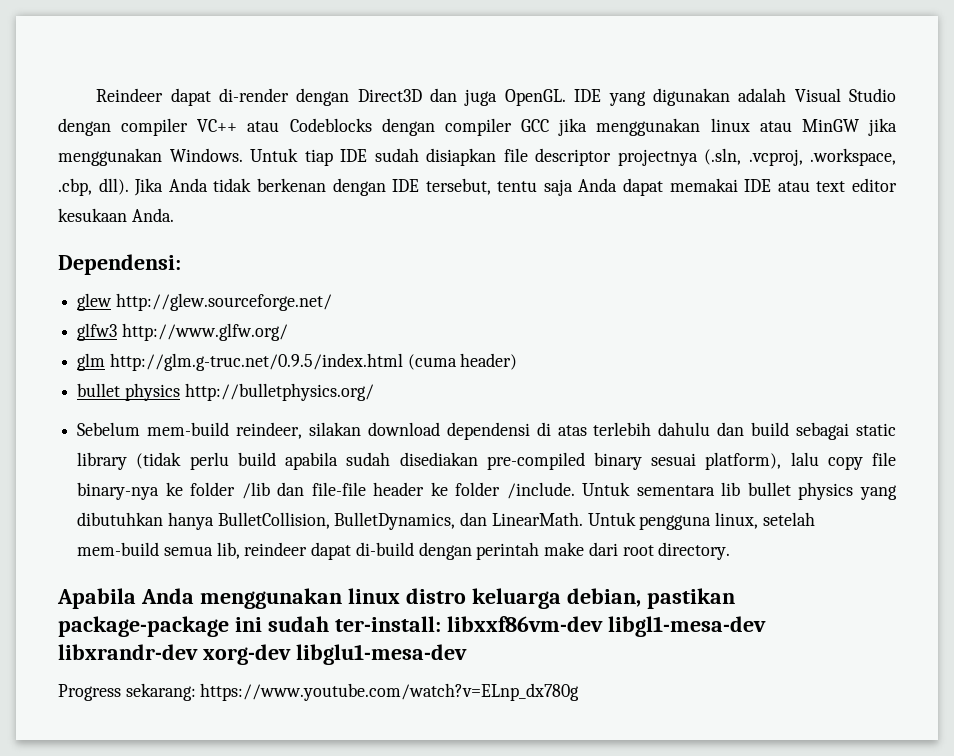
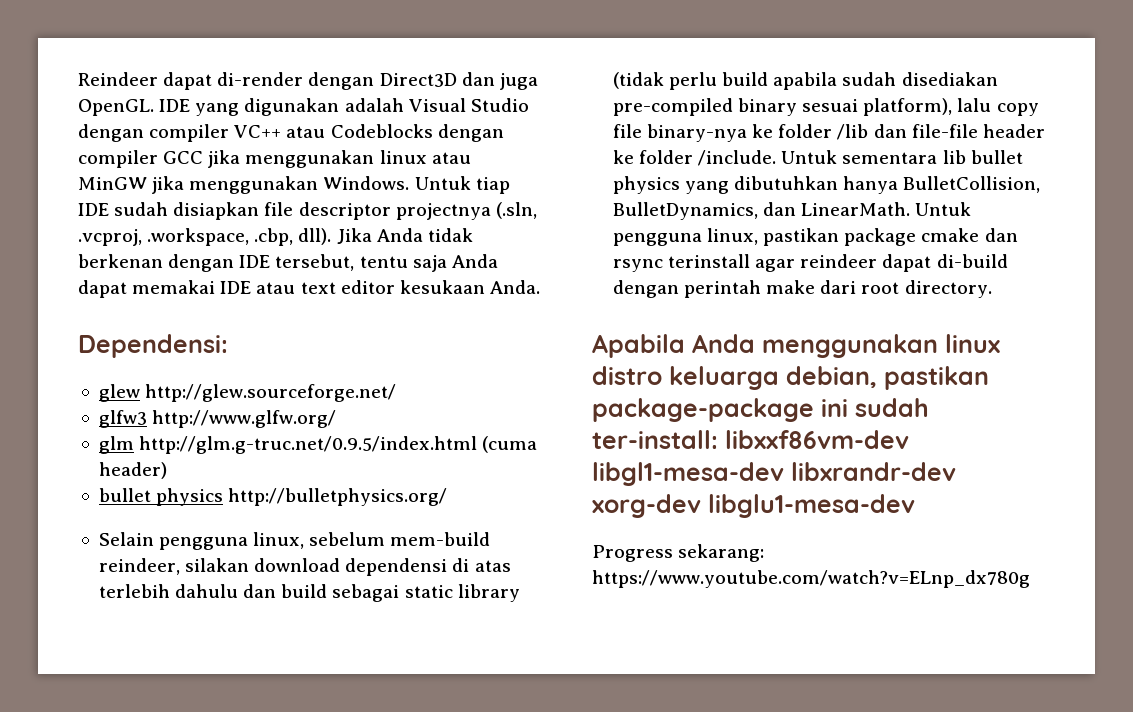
[77,422,141,436] Sebelum -> [98,532,386,550] Selain pengguna linux, sebelum
[762,512,815,526] [77,542,240,559] setelah mem-build semua lib, -> [763,228,1018,246] [612,254,796,272] pastikan package cmake dan rsync terinstall agar

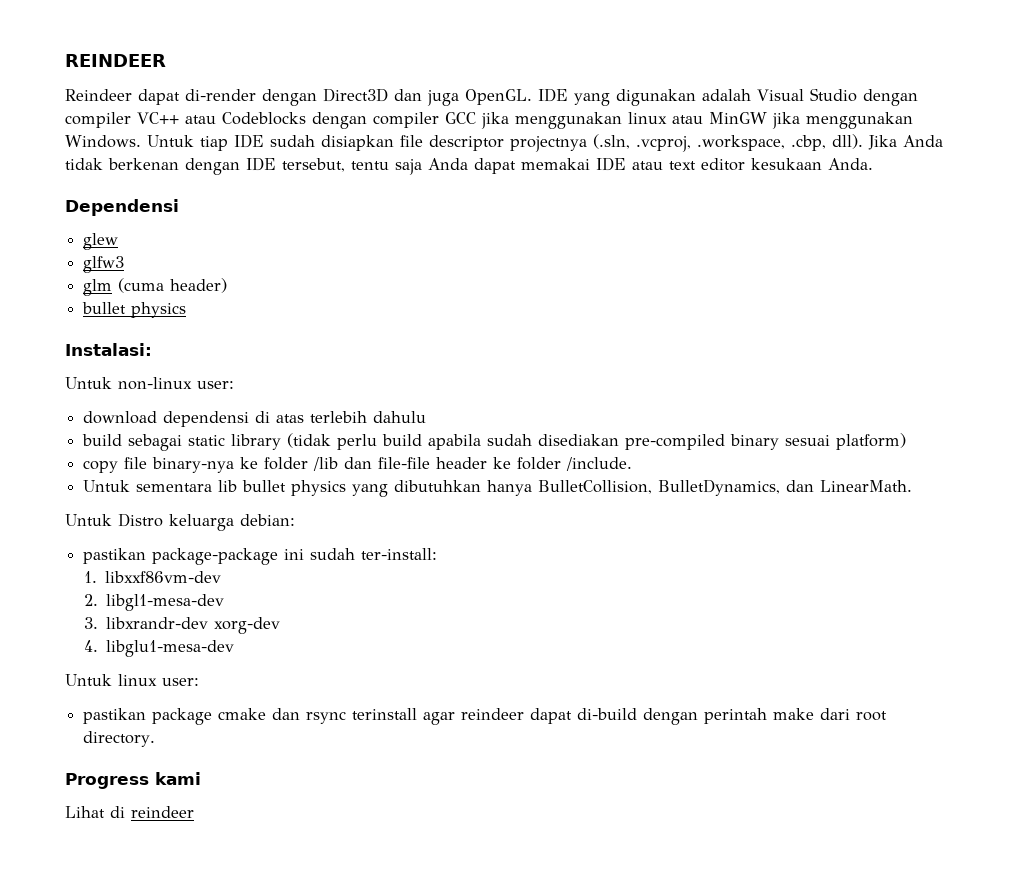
(78, 79) none -> [65,54,166,67] REINDEER //
[78,334,228,358] Dependensi: -> [65,199,179,216] Dependensi
[145,384,397,402] http://glew.sourceforge.net/ -> (119, 241) none
[152,410,337,428] http://www.glfw.org/ -> (125, 264) none
[139,436,478,454] http://glm.g-truc.net/0.9.5/index.html -> (113, 287) none
[228,488,448,506] [98,532,491,550] [98,558,250,575] http://bulletphysics.org/ // Selain pengguna linux, sebelum mem-build reindeer, silakan -> [65,343,152,356] [65,377,234,390] // Instalasi: // Untuk non-linux user: //
[243,584,277,598] dan -> (427, 417) //
[863,98,992,116] platform), lalu -> [836,433,907,450] platform) //
(777, 158) none -> (633, 464) //
[915,202,972,216] [612,228,759,246] Untuk pengguna linux, -> [65,513,295,531] [83,548,438,565] [83,571,222,583] [83,594,225,611] [83,617,281,634] [83,640,235,657] [65,674,199,686] // Untuk Distro keluarga debian: // pastikan package-package ini sudah ter-install: // 1. libxxf86vm-dev // 2. libgl1-mesa-dev // 3. libxrandr-dev xorg-dev // 4. libglu1-mesa-dev // Untuk linux user: //
[592,334,1000,358] [592,366,989,390] [592,398,929,422] [592,430,909,449] [592,462,956,486] [592,494,915,518] [592,544,765,562] [592,570,1030,588] Apabila Anda menggunakan linux distro keluarga debian, pastikan package-package ini sudah ter-install: libxxf86vm-dev libgl1-mesa-dev libxrandr-dev xorg-dev libglu1-mesa-dev // Progress sekarang: https://www.youtube.com/watch?v=ELnp_dx780g -> [65,772,201,789] [65,806,194,818] Progress kami // Lihat di reindeer

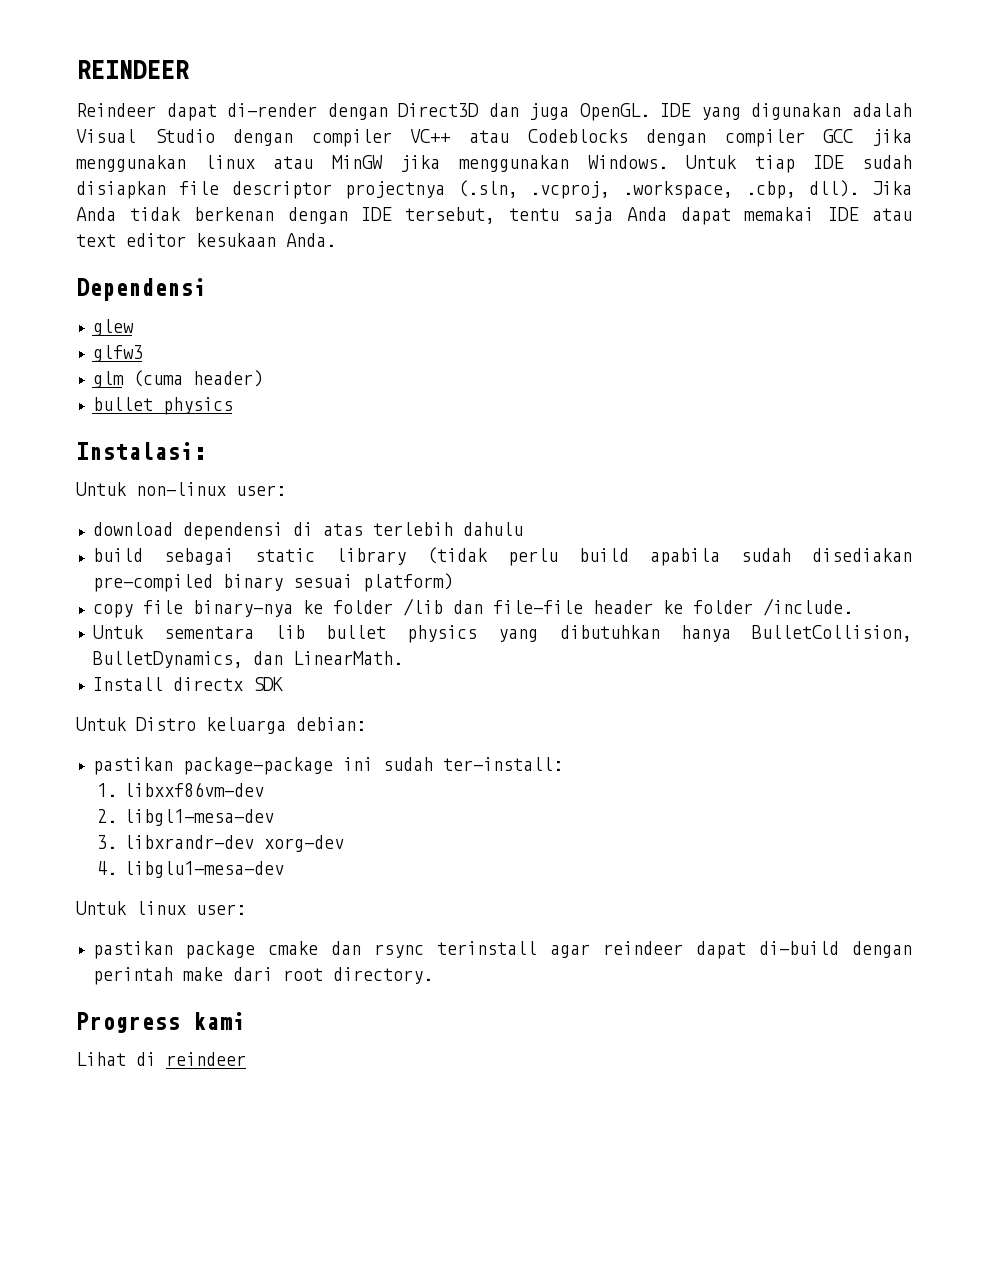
(913, 486) none -> [92,677,283,691] // Install directx SDK

